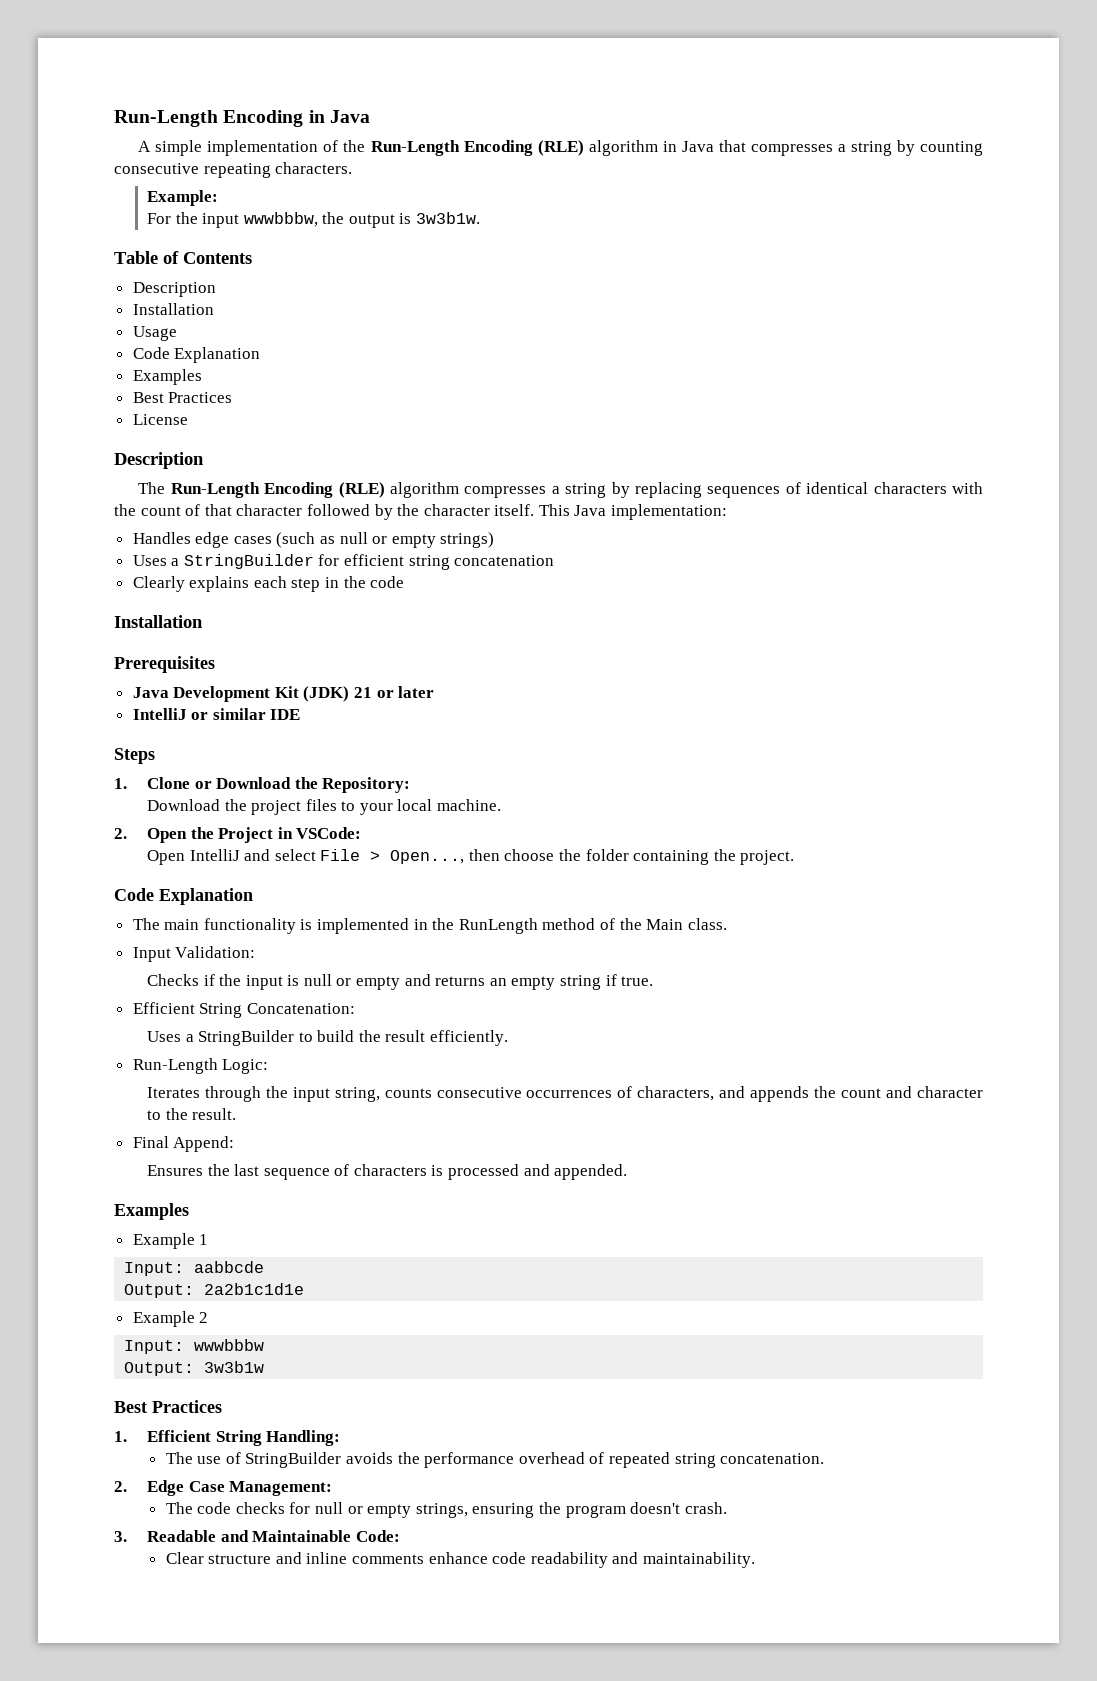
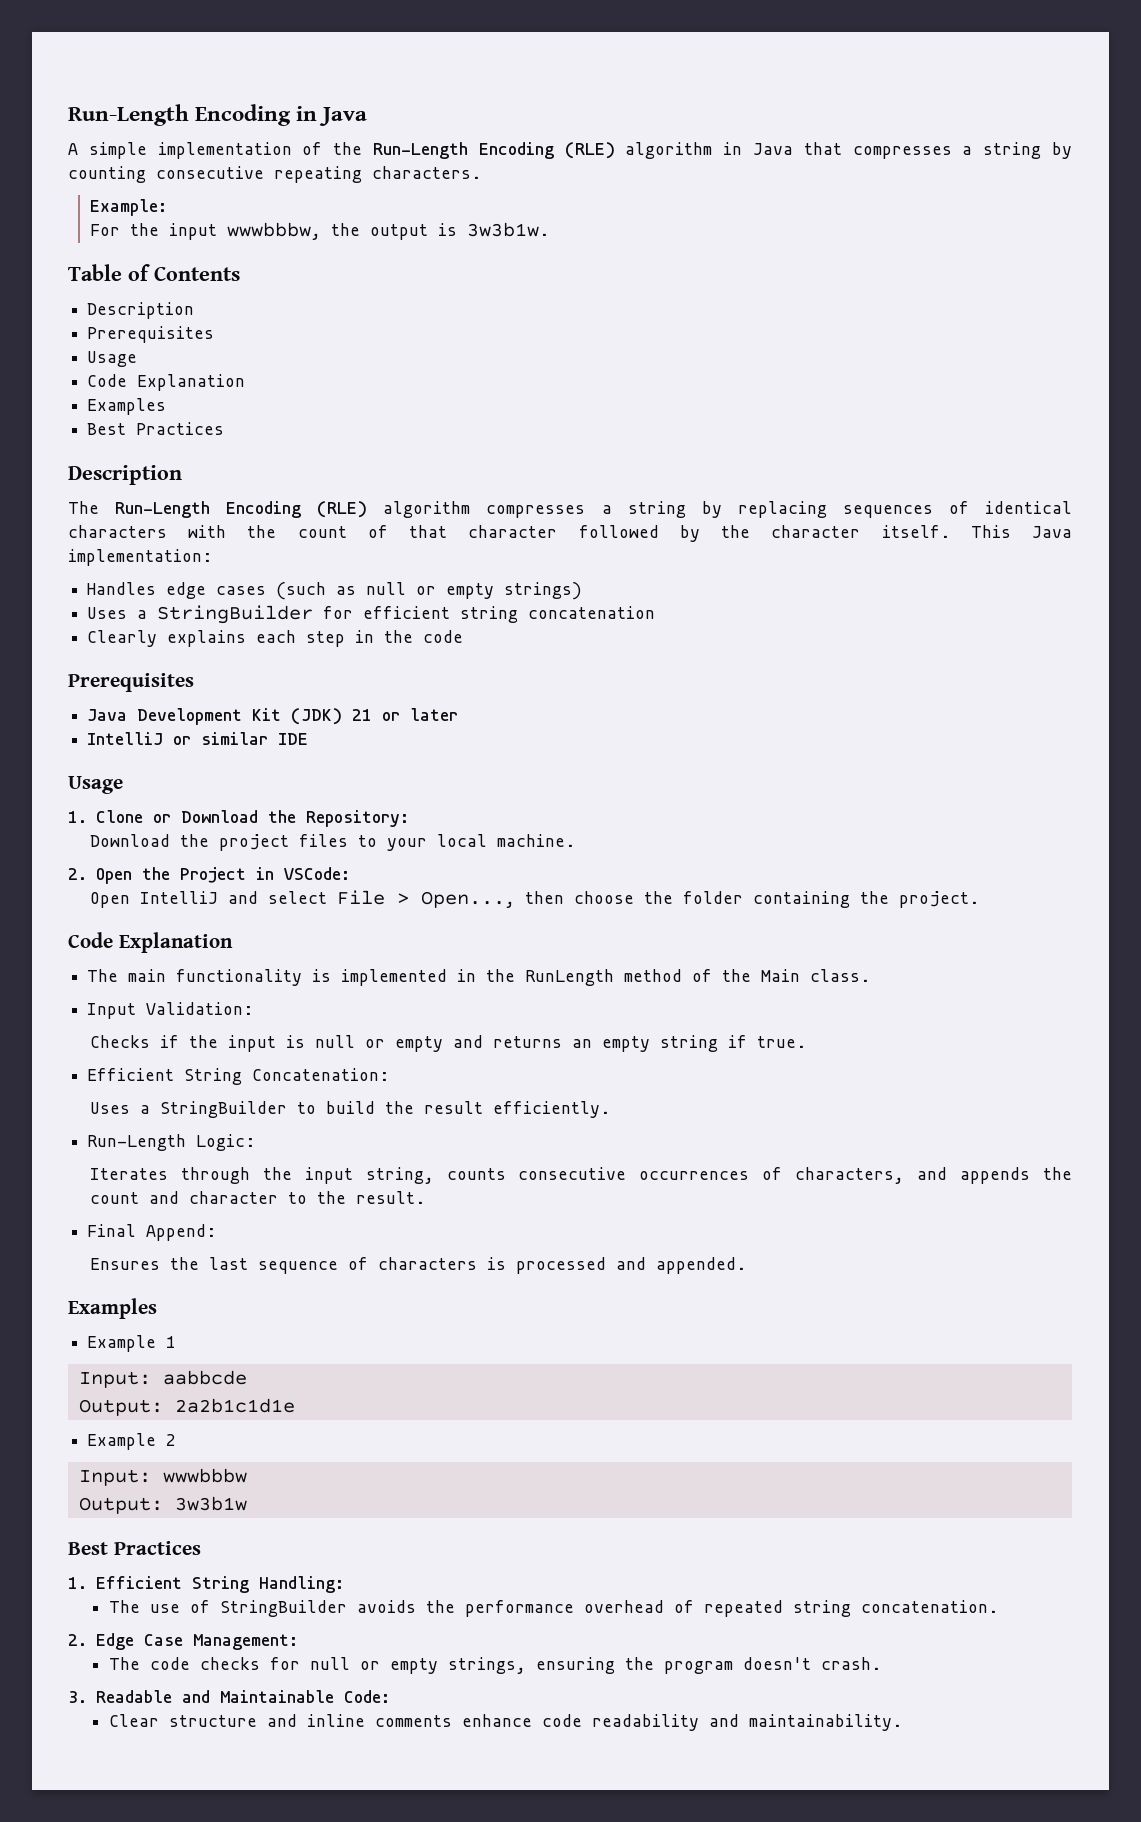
[132,303,214,315] Installation -> [87,326,215,343] Prerequisites
[132,414,188,425] // License -> (225, 428) none
[114,615,203,628] // Installation -> (464, 636) none
[114,748,155,764] Steps -> [68,776,123,794] Usage

